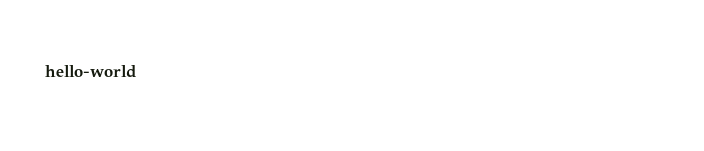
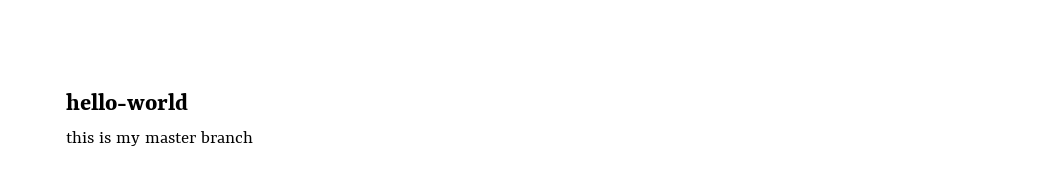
(137, 71) none -> [66,131,253,146] // this is my master branch

